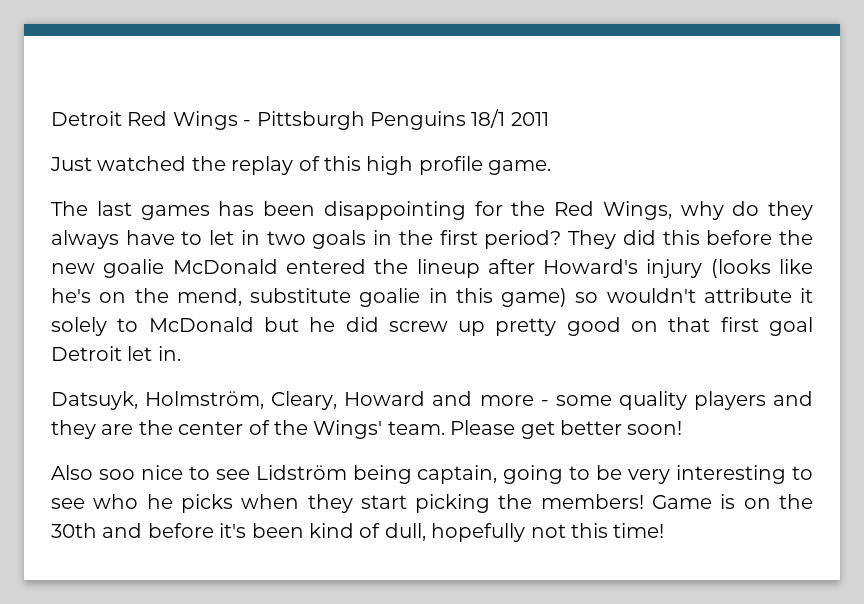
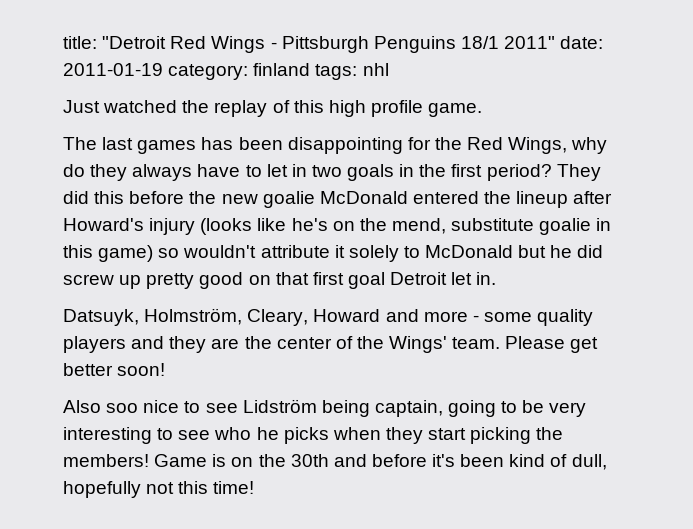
[51,111,122,126] Detroit -> [63,36,167,49] title: "Detroit
[510,112,549,126] 2011 -> [504,36,604,49] [63,63,389,80] 2011" date: 2011-01-19 category: finland tags: nhl

